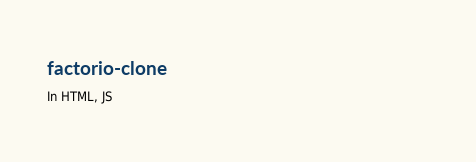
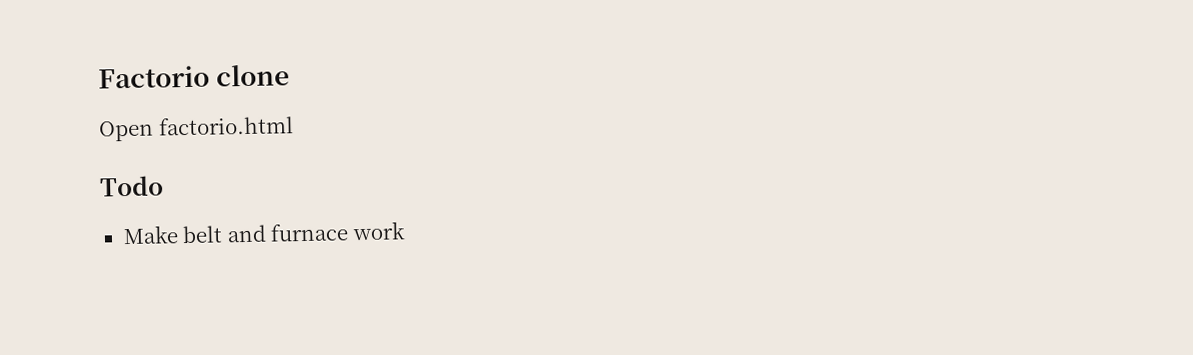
[47,61,167,75] [47,91,112,104] factorio-clone // In HTML, JS -> [98,64,291,89] [98,116,294,142] [99,175,164,197] [122,221,406,245] Factorio clone // Open factorio.html // Todo // Make belt and furnace work

